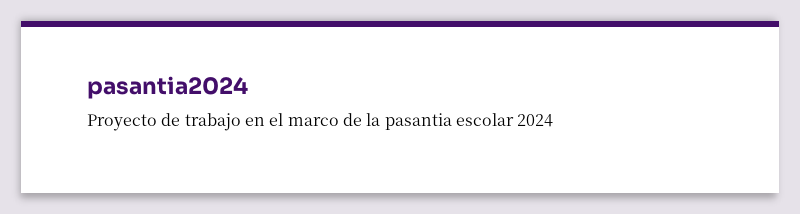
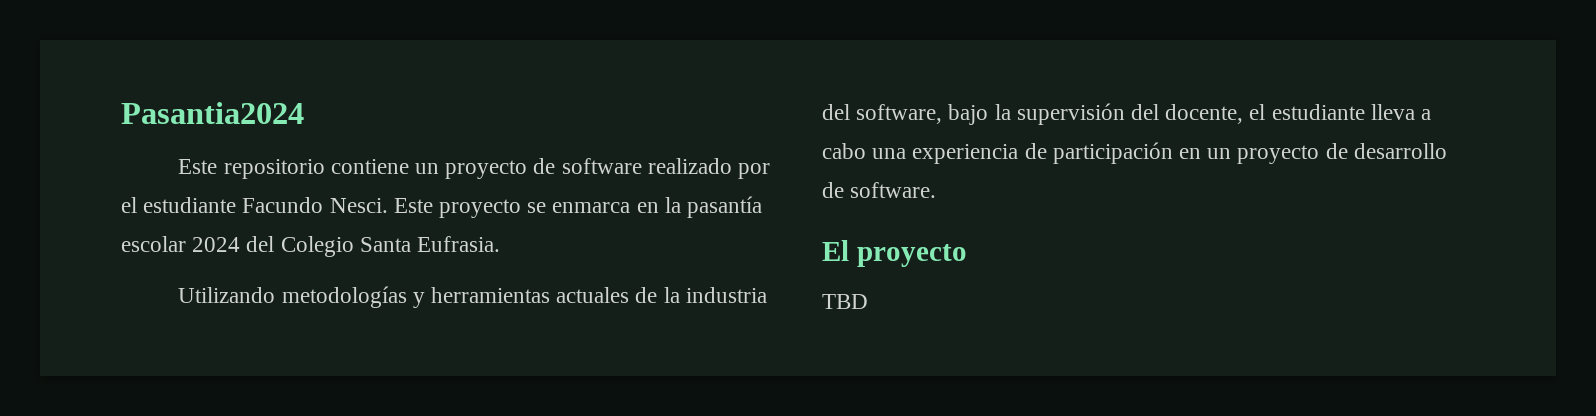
[87,76,248,99] [87,113,554,131] pasantia2024 // Proyecto de trabajo en el marco de la pasantia escolar 2024 -> [121,102,304,124] [178,158,771,179] [121,196,763,218] [121,236,501,257] [178,286,767,308] [822,103,1432,125] [822,142,1447,164] [822,182,937,198] [822,240,967,267] [822,294,868,309] Pasantia2024 // Este repositorio contiene un proyecto de software realizado por el estudiante Facundo Nesci. Este proyecto se enmarca en la pasantía escolar 2024 del Colegio Santa Eufrasia. // Utilizando metodologías y herramientas actuales de la industria del software, bajo la supervisión del docente, el estudiante lleva a cabo una experiencia de participación en un proyecto de desarrollo de software. // El proyecto // TBD

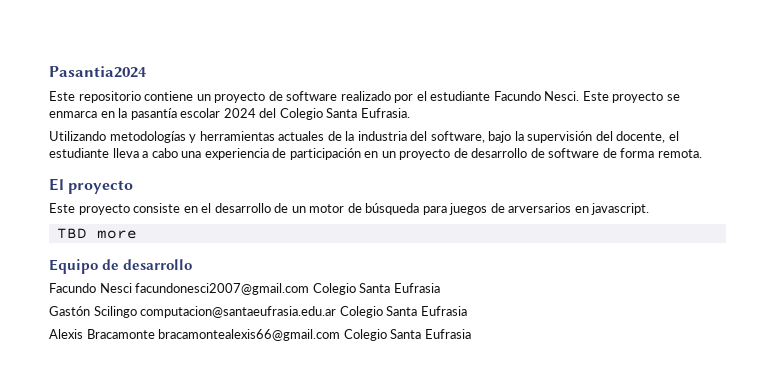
[850,182,937,198] [822,240,967,267] [822,294,868,309] software. // El proyecto // TBD -> [548,148,702,158] [49,178,134,194] [49,203,650,215] [56,228,137,239] [49,259,193,274] [49,283,440,295] [49,306,467,318] [49,329,471,341] software de forma remota. // El proyecto // Este proyecto consiste en el desarrollo de un motor de búsqueda para juegos de arversarios en javascript. // TBD more // Equipo de desarrollo // Facundo Nesci facundonesci2007@gmail.com Colegio Santa Eufrasia // Gastón Scilingo computacion@santaeufrasia.edu.ar Colegio Santa Eufrasia // Alexis Bracamonte bracamontealexis66@gmail.com Colegio Santa Eufrasia

